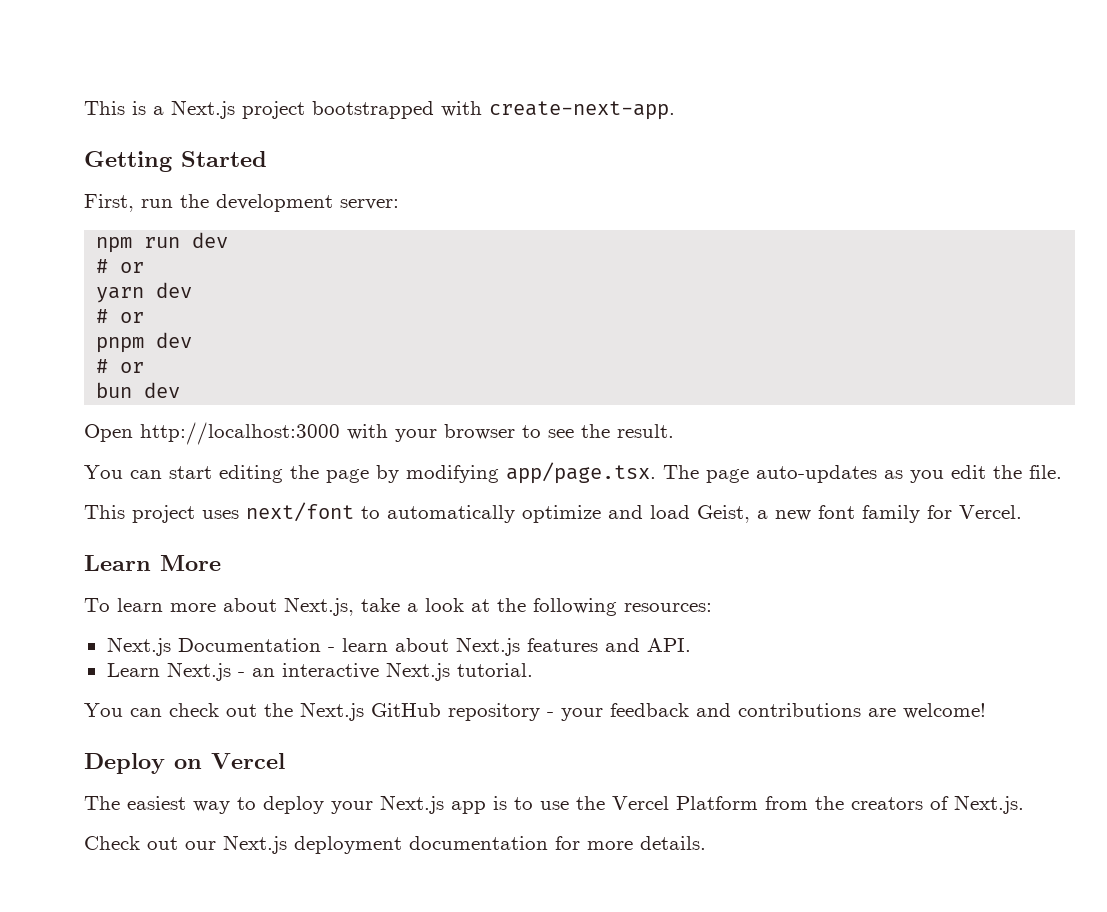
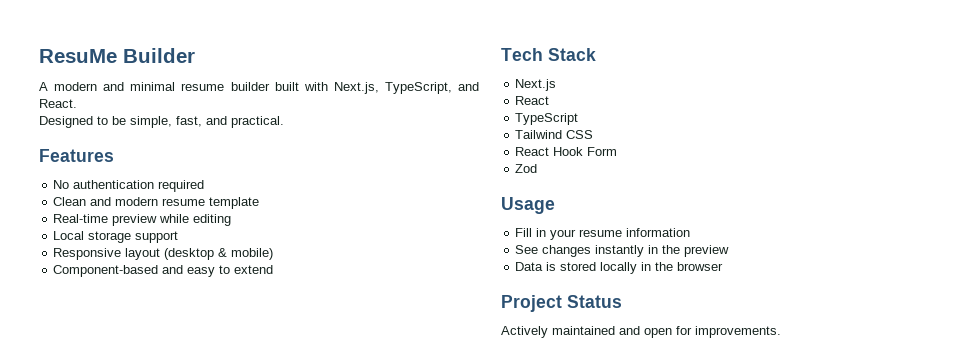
[84,100,675,120] [84,151,267,172] [84,194,399,212] [96,232,229,253] [96,259,145,273] [96,282,193,303] [96,309,145,323] [96,332,193,353] [96,359,145,373] [96,382,181,398] [84,422,674,445] [84,462,1062,484] [84,502,1022,523] [84,555,221,571] [84,597,712,616] [106,637,691,656] [106,662,533,681] [84,702,986,721] [84,753,285,774] [84,795,1024,814] [84,835,706,854] This is a Next.js project bootstrapped with create-next-app. // Getting Started // First, run the development server: // npm run dev // # or // yarn dev // # or // pnpm dev // # or // bun dev // Open http://localhost:3000 with your browser to see the result. // You can start editing the page by modifying app/page.tsx. The page auto-updates as you edit the file. // This project uses next/font to automatically optimize and load Geist, a new font family for Vercel. // Learn More // To learn more about Next.js, take a look at the following resources: // Next.js Documentation - learn about Next.js features and API. // Learn Next.js - an interactive Next.js tutorial. // You can check out the Next.js GitHub repository - your feedback and contributions are welcome! // Deploy on Vercel // The easiest way to deploy your Next.js app is to use the Vercel Platform from the creators of Next.js. // Check out our Next.js deployment documentation for more details. -> [39,48,195,63] [39,82,480,94] [39,99,77,108] [39,116,284,128] [39,149,114,162] [53,180,205,192] [53,197,260,209] [53,214,232,226] [53,231,179,243] [53,248,274,260] [53,265,274,277] [501,48,596,61] [515,79,557,91] [515,96,550,105] [515,113,579,125] [515,130,594,139] [515,147,618,156] [515,164,538,173] [501,197,555,214] [515,228,691,240] [515,245,730,257] [515,262,724,274] [501,295,622,312] [501,326,781,338] ResuMe Builder // A modern and minimal resume builder built with Next.js, TypeScript, and React. // Designed to be simple, fast, and practical. // Features // No authentication required // Clean and modern resume template // Real-time preview while editing // Local storage support // Responsive layout (desktop & mobile) // Component-based and easy to extend // Tech Stack // Next.js // React // TypeScript // Tailwind CSS // React Hook Form // Zod // Usage // Fill in your resume information // See changes instantly in the preview // Data is stored locally in the browser // Project Status // Actively maintained and open for improvements.

